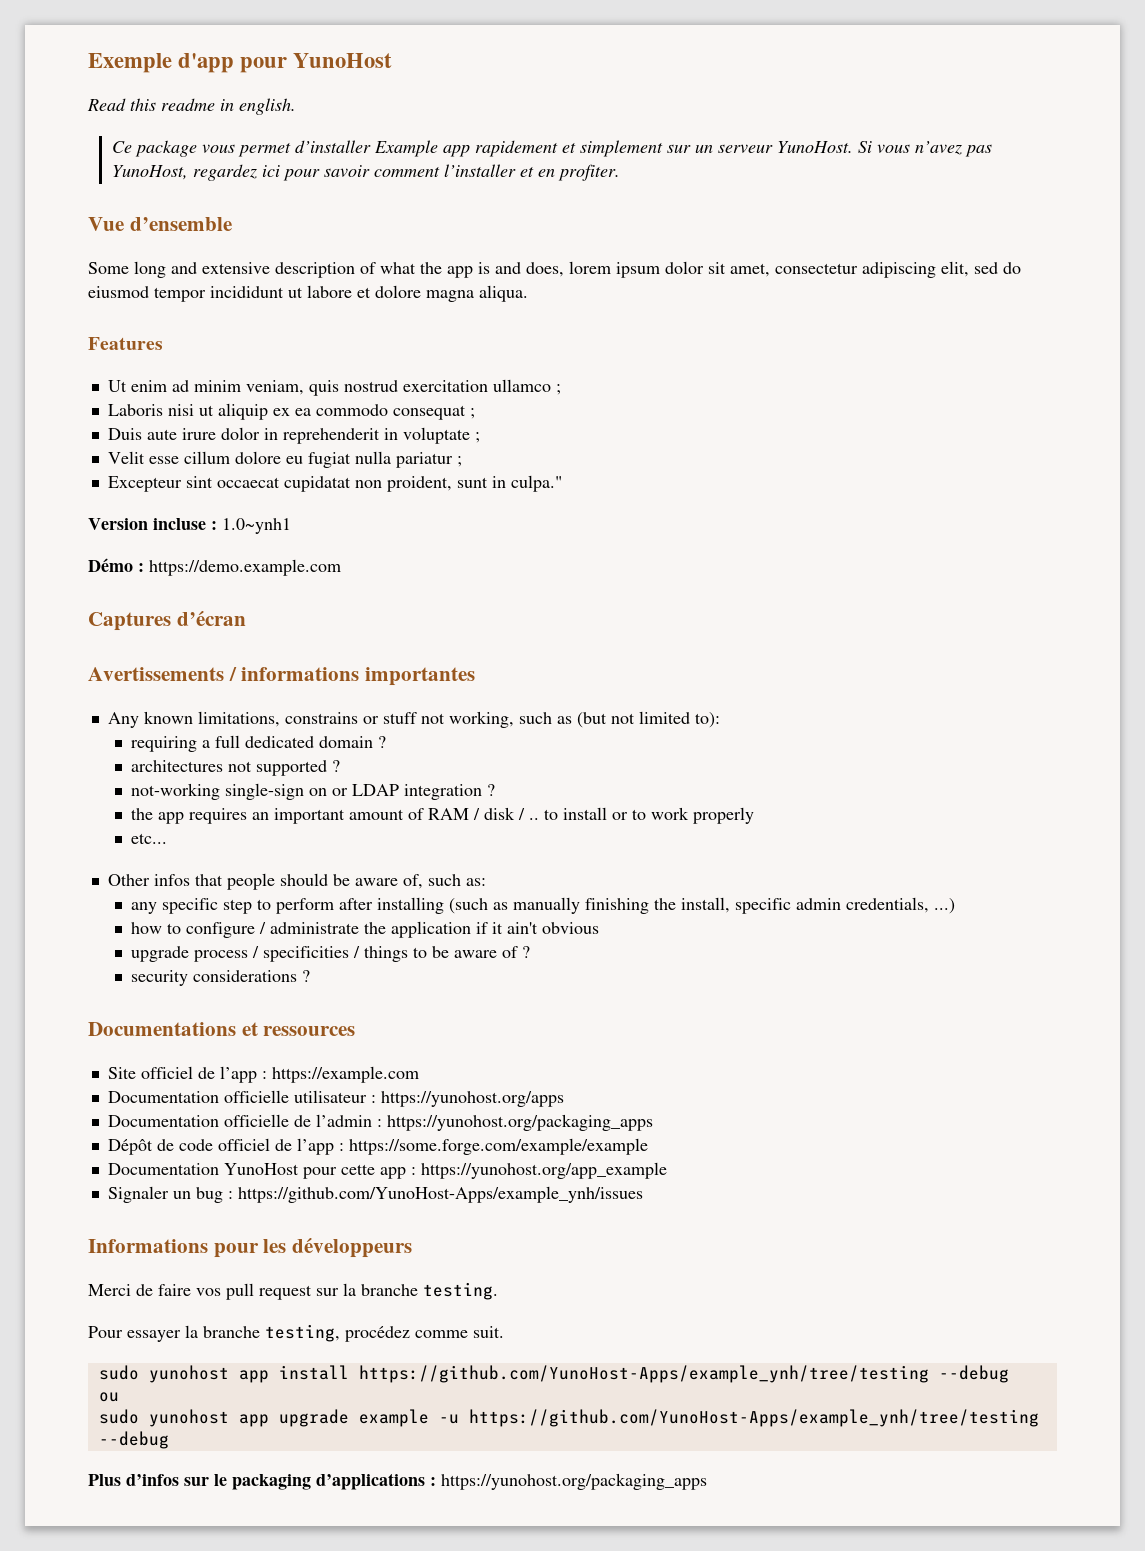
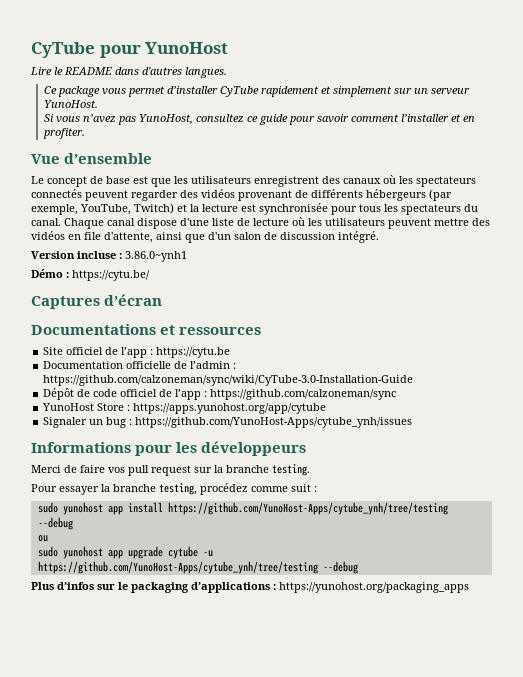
[88,53,235,73] Exemple d'app -> [31,42,95,58] CyTube
[87,98,296,115] Read this readme in english. -> [30,67,227,78] Lire le README dans d'autres langues.
[373,140,470,157] Example app -> [219,86,259,97] CyTube
(853, 147) none -> (98, 104) //
[192,164,280,181] regardez ici -> [195,114,288,125] consultez ce guide
[88,261,1021,278] [88,285,528,302] [88,337,163,350] [107,379,561,396] [107,403,475,420] [107,427,480,444] [107,451,462,468] [107,475,562,492] Some long and extensive description of what the app is and does, lorem ipsum dolor sit amet, consectetur adipiscing elit, sed do eiusmod tempor incididunt ut labore et dolore magna aliqua. // Features // Ut enim ad minim veniam, quis nostrud exercitation ullamco ; // Laboris nisi ut aliquip ex ea commodo consequat ; // Duis aute irure dolor in reprehenderit in voluptate ; // Velit esse cillum dolore eu fugiat nulla pariatur ; // Excepteur sint occaecat cupidatat non proident, sunt in culpa." -> [31,175,476,187] [31,189,452,201] [31,203,478,215] [31,217,490,229] [31,231,379,243] Le concept de base est que les utilisateurs enregistrent des canaux où les spectateurs connectés peuvent regarder des vidéos provenant de différents hébergeurs (par exemple, YouTube, Twitch) et la lecture est synchronisée pour tous les spectateurs du canal. Chaque canal dispose d'une liste de lecture où les utilisateurs peuvent mettre des vidéos en file d'attente, ainsi que d'un salon de discussion intégré.
[222,518,291,534] 1.0~ynh1 -> [125,251,187,262] 3.86.0~ynh1
[149,559,341,576] https://demo.example.com -> [72,270,150,281] https://cytu.be/
[88,667,476,686] [107,711,720,728] [131,735,387,752] [131,760,341,776] [131,783,496,800] [131,807,755,824] [131,833,168,844] [107,873,486,890] [131,897,956,914] [131,921,600,938] [131,946,531,962] [131,970,311,986] // Avertissements / informations importantes // Any known limitations, constrains or stuff not working, such as (but not limited to): // requiring a full dedicated domain ? // architectures not supported ? // not-working single-sign on or LDAP integration ? // the app requires an important amount of RAM / disk / .. to install or to work properly // etc... // Other infos that people should be aware of, such as: // any specific step to perform after installing (such as manually finishing the install, specific admin credentials, ...) // how to configure / administrate the application if it ain't obvious // upgrade process / specificities / things to be aware of ? // security considerations ? -> (163, 300) none
[271,1066,419,1083] [107,1090,564,1107] https://example.com // Documentation officielle utilisateur : https://yunohost.org/apps -> [156,347,231,358] https://cytu.be
[386,1114,653,1131] https://yunohost.org/packaging_apps -> [43,375,414,386] https://github.com/calzoneman/sync/wiki/CyTube-3.0-Installation-Guide
[348,1138,648,1155] [107,1162,667,1179] https://some.forge.com/example/example // Documentation YunoHost pour cette app : https://yunohost.org/app_example -> [210,389,397,400] [42,403,327,414] https://github.com/calzoneman/sync // YunoHost Store : https://apps.yunohost.org/app/cytube
[237,1186,643,1203] https://github.com/YunoHost-Apps/example_ynh/issues -> [135,417,413,428] https://github.com/YunoHost-Apps/cytube_ynh/issues
[473,1326,504,1338] suit. -> [291,484,317,492] suit :
[358,1365,929,1383] https://github.com/YunoHost-Apps/example_ynh/tree/testing -> [167,502,448,515] https://github.com/YunoHost-Apps/cytube_ynh/tree/testing
[358,1409,1039,1427] example -u https://github.com/YunoHost-Apps/example_ynh/tree/testing -> [167,546,213,559] [37,561,318,574] cytube -u https://github.com/YunoHost-Apps/cytube_ynh/tree/testing

